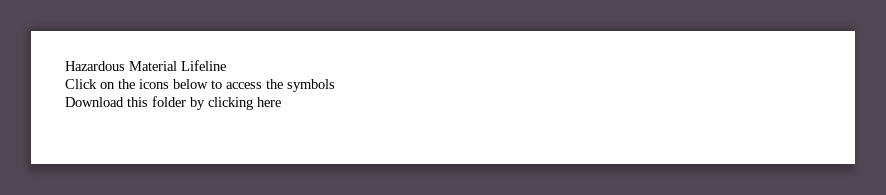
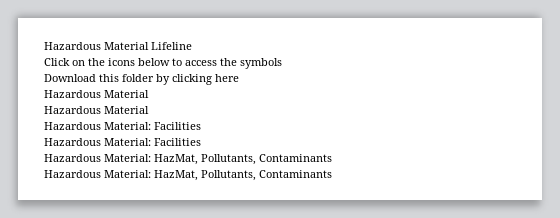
(281, 102) none -> [44,90,149,98] [44,106,149,114] [44,122,201,130] [44,138,201,146] [44,154,332,165] [44,170,332,181] // Hazardous Material // Hazardous Material // Hazardous Material: Facilities // Hazardous Material: Facilities // Hazardous Material: HazMat, Pollutants, Contaminants // Hazardous Material: HazMat, Pollutants, Contaminants

